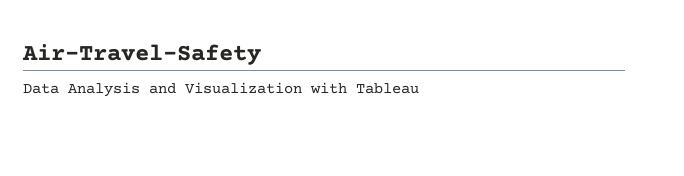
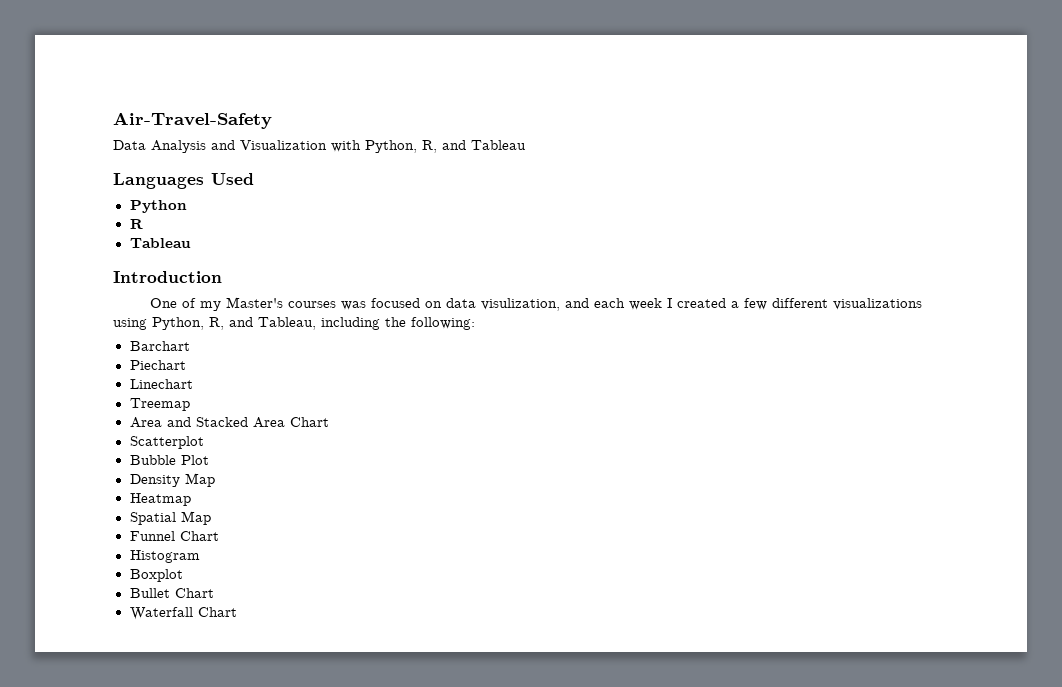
[356,83,419,94] Tableau -> [365,140,526,153] [113,173,254,189] [129,200,187,213] [129,219,143,229] [129,238,191,248] [113,271,222,283] [149,297,922,311] [113,317,475,330] [129,341,190,351] [129,360,186,370] [129,379,193,389] [129,398,190,411] [129,417,329,428] [129,436,204,449] [129,455,209,465] [129,473,215,487] [129,493,191,506] [129,511,211,525] [129,531,219,541] [129,550,200,563] [129,569,183,582] [129,588,214,598] [129,607,237,620] Python, R, and Tableau // Languages Used // Python // R // Tableau // Introduction // One of my Master's courses was focused on data visulization, and each week I created a few different visualizations using Python, R, and Tableau, including the following: // Barchart // Piechart // Linechart // Treemap // Area and Stacked Area Chart // Scatterplot // Bubble Plot // Density Map // Heatmap // Spatial Map // Funnel Chart // Histogram // Boxplot // Bullet Chart // Waterfall Chart

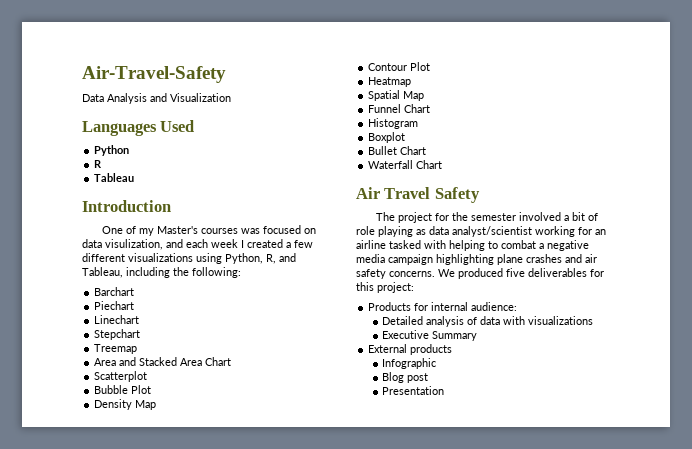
[331,140,526,153] with Python, R, and Tableau -> (231, 97) none
(193, 384) none -> [94,329,141,340] // Stepchart
(215, 480) none -> [368,62,431,71] // Contour Plot
(237, 612) none -> [356,187,480,203] [376,212,599,223] [356,226,606,237] [356,240,589,251] [356,254,597,265] [356,268,604,279] [356,282,414,293] [368,302,518,311] [382,316,594,327] [382,330,478,341] [368,344,453,355] [382,358,437,369] [382,372,429,383] [382,386,445,395] // Air Travel Safety // The project for the semester involved a bit of role playing as data analyst/scientist working for an airline tasked with helping to combat a negative media campaign highlighting plane crashes and air safety concerns. We produced five deliverables for this project: // Products for internal audience: // Detailed analysis of data with visualizations // Executive Summary // External products // Infographic // Blog post // Presentation

